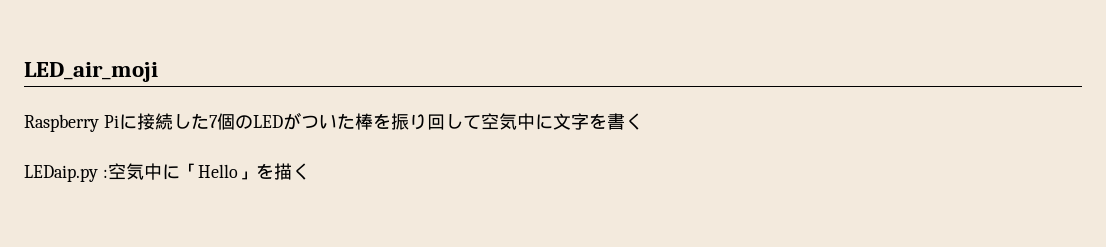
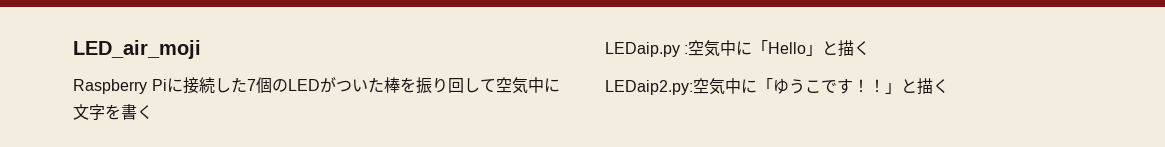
[255,163,310,180] を描く -> [822,40,871,57] [605,78,949,95] と描く // LEDaip2.py:空気中に「ゆうこです！！」と描く

